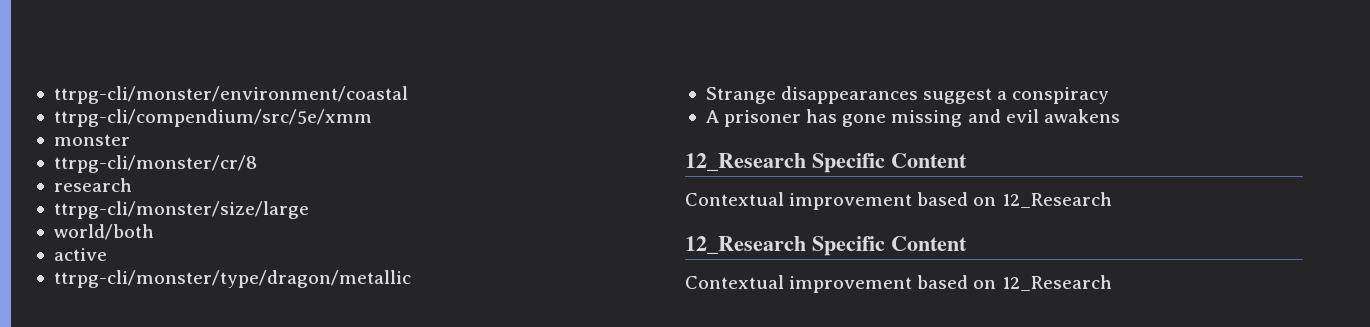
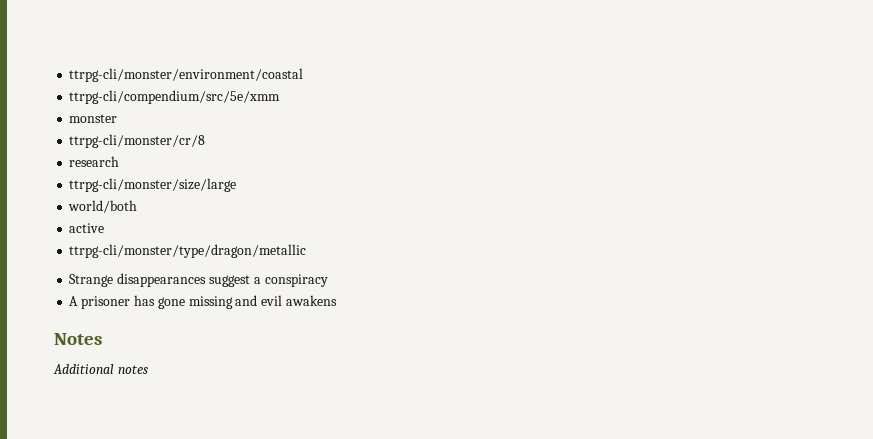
[685,153,967,173] [685,192,1112,210] [685,236,967,256] [685,275,1112,293] 12_Research Specific Content // Contextual improvement based on 12_Research // 12_Research Specific Content // Contextual improvement based on 12_Research -> [54,333,102,345] [53,364,148,374] Notes // Additional notes

